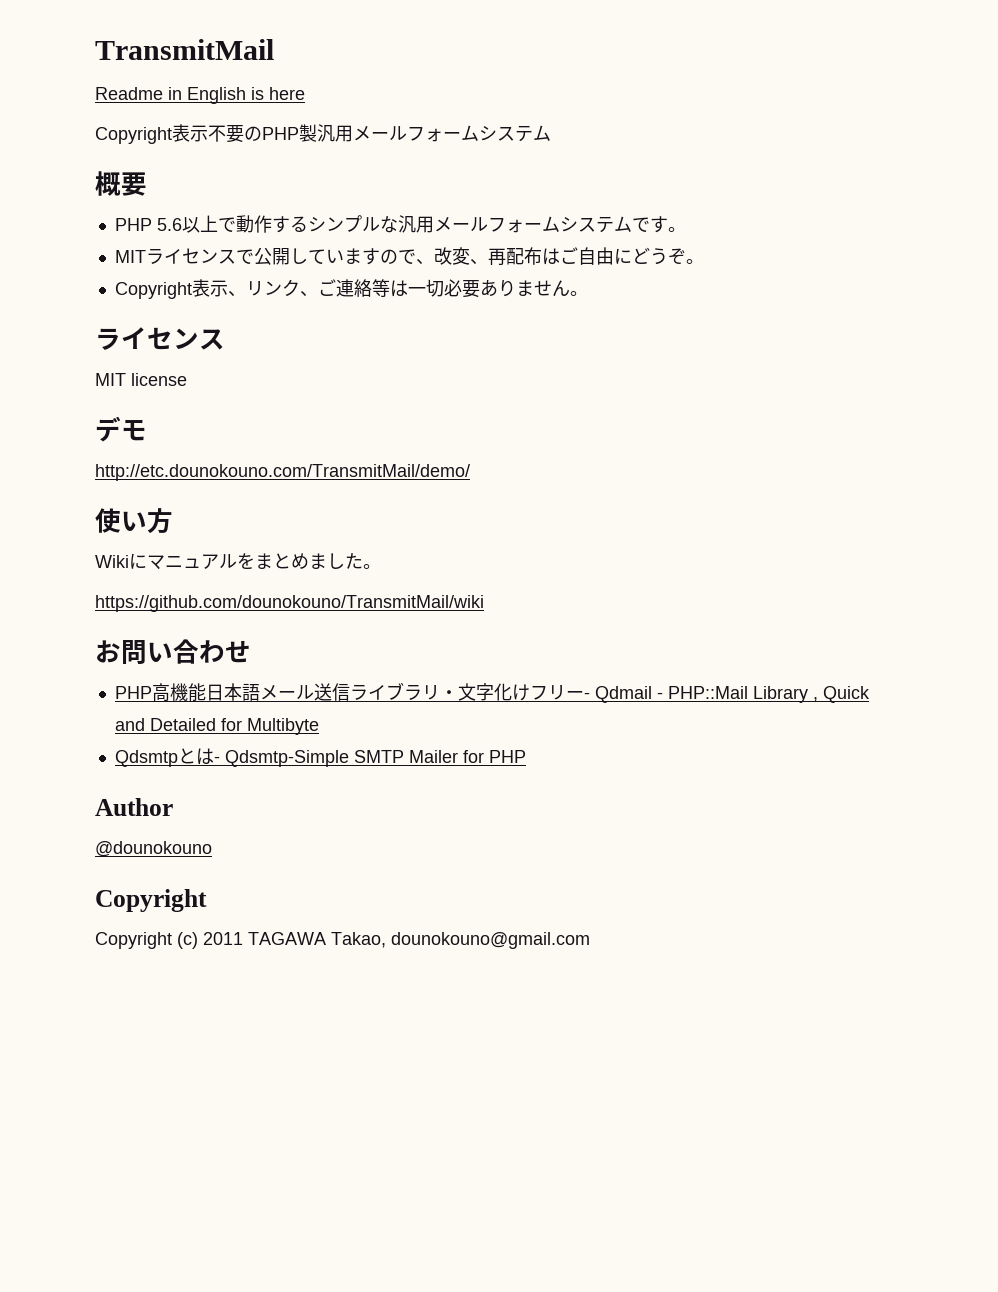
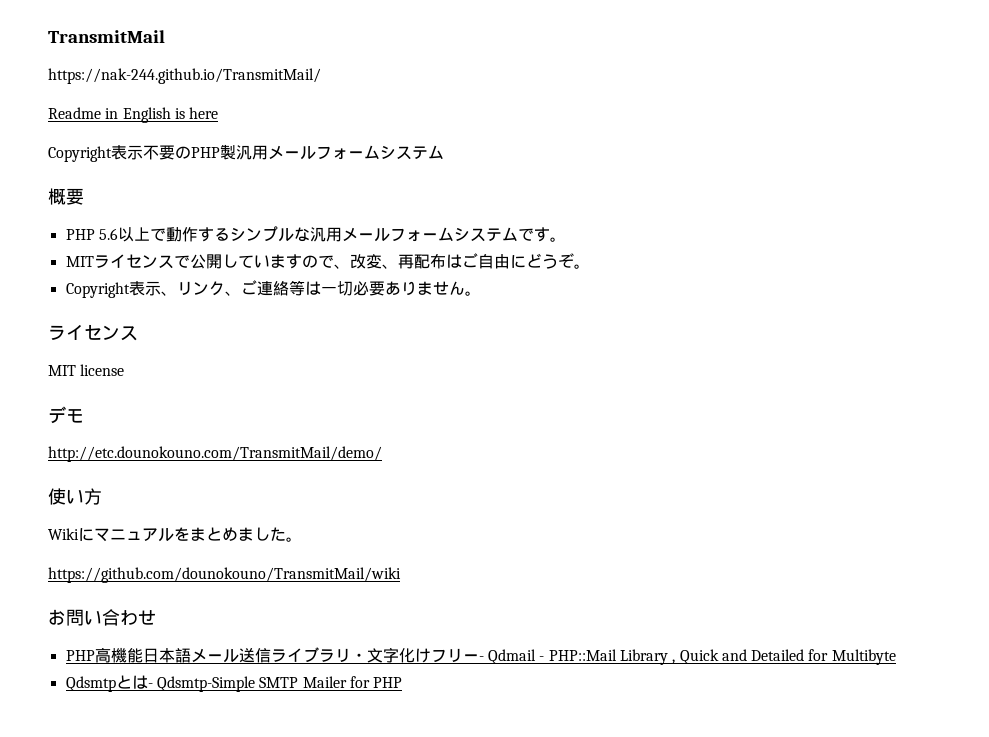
(274, 49) none -> [48,68,321,84] // https://nak-244.github.io/TransmitMail/
[95,798,173,816] [95,841,212,857] [95,889,207,912] [95,932,590,949] // Author // @dounokouno // Copyright // Copyright (c) 2011 TAGAWA Takao, dounokouno@gmail.com -> (403, 682) none

